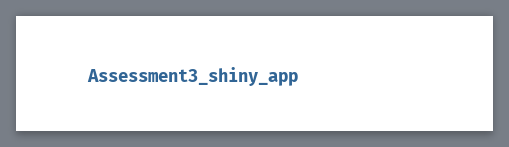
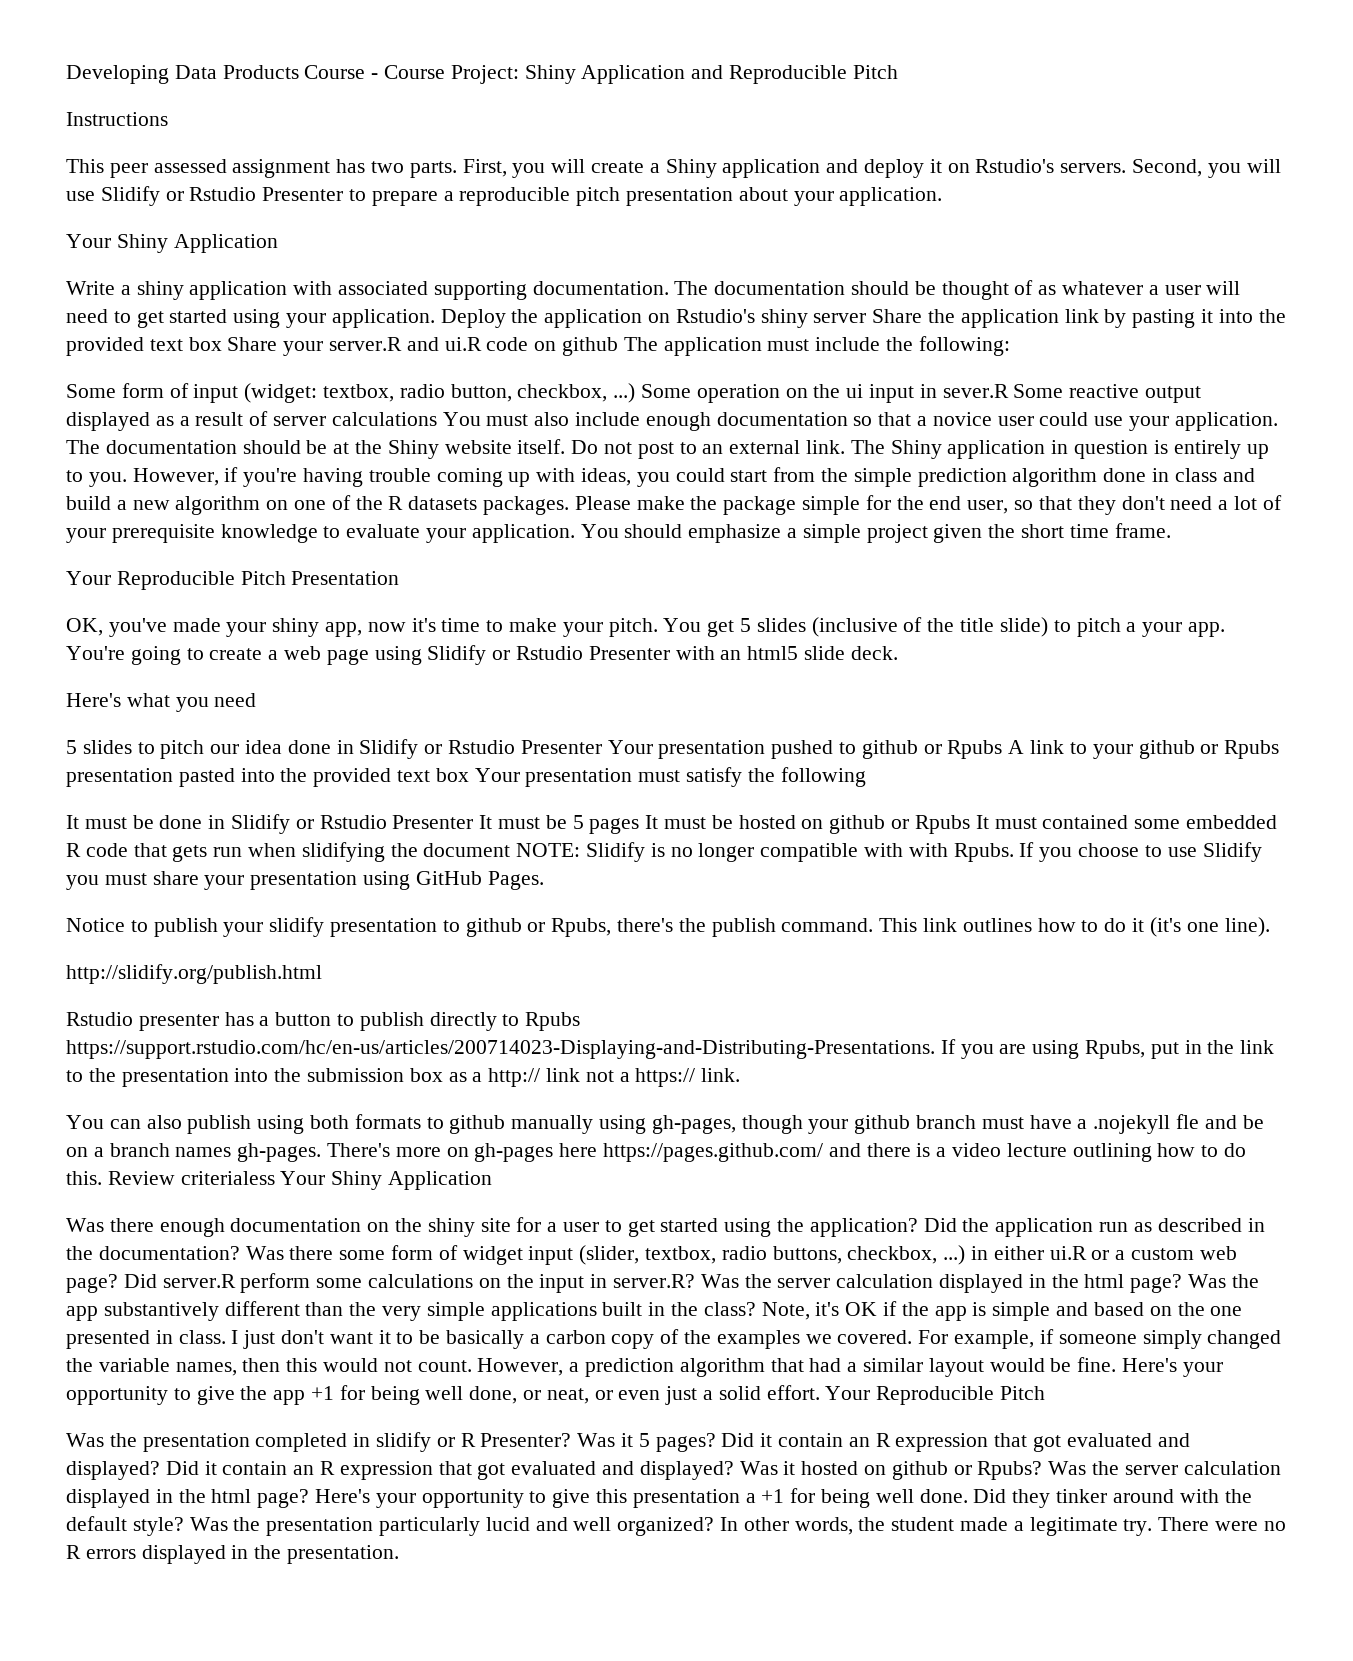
[87,67,298,86] Assessment3_shiny_app -> [66,65,898,84] [66,112,168,126] [66,159,1281,178] [66,186,943,206] [66,234,278,253] [66,280,1241,300] [66,309,1286,328] [66,336,1010,356] [66,383,1202,403] [66,411,1278,431] [66,439,1269,459] [66,467,1255,487] [66,495,1282,515] [66,523,1171,543] [66,571,400,590] [66,617,1225,637] [66,645,898,665] [66,693,257,712] [66,739,1280,759] [66,767,866,787] [66,814,1277,834] [66,842,1262,862] [66,871,544,890] [66,917,1270,937] [66,964,322,984] [66,1012,581,1031] [66,1039,1275,1059] [66,1068,741,1087] [66,1114,1264,1134] [66,1143,1247,1162] [66,1171,493,1190] [66,1217,1265,1237] [66,1245,1237,1265] [66,1273,1259,1293] [66,1301,1243,1321] [66,1329,1282,1349] [66,1357,1223,1377] [66,1385,1046,1405] [66,1432,1190,1452] [66,1461,1281,1480] [66,1488,1252,1508] [66,1516,1286,1536] [66,1545,400,1564] Developing Data Products Course - Course Project: Shiny Application and Reproducible Pitch // Instructions // This peer assessed assignment has two parts. First, you will create a Shiny application and deploy it on Rstudio's servers. Second, you will use Slidify or Rstudio Presenter to prepare a reproducible pitch presentation about your application. // Your Shiny Application // Write a shiny application with associated supporting documentation. The documentation should be thought of as whatever a user will need to get started using your application. Deploy the application on Rstudio's shiny server Share the application link by pasting it into the provided text box Share your server.R and ui.R code on github The application must include the following: // Some form of input (widget: textbox, radio button, checkbox, ...) Some operation on the ui input in sever.R Some reactive output displayed as a result of server calculations You must also include enough documentation so that a novice user could use your application. The documentation should be at the Shiny website itself. Do not post to an external link. The Shiny application in question is entirely up to you. However, if you're having trouble coming up with ideas, you could start from the simple prediction algorithm done in class and build a new algorithm on one of the R datasets packages. Please make the package simple for the end user, so that they don't need a lot of your prerequisite knowledge to evaluate your application. You should emphasize a simple project given the short time frame. // Your Reproducible Pitch Presentation // OK, you've made your shiny app, now it's time to make your pitch. You get 5 slides (inclusive of the title slide) to pitch a your app. You're going to create a web page using Slidify or Rstudio Presenter with an html5 slide deck. // Here's what you need // 5 slides to pitch our idea done in Slidify or Rstudio Presenter Your presentation pushed to github or Rpubs A link to your github or Rpubs presentation pasted into the provided text box Your presentation must satisfy the following // It must be done in Slidify or Rstudio Presenter It must be 5 pages It must be hosted on github or Rpubs It must contained some embedded R code that gets run when slidifying the document NOTE: Slidify is no longer compatible with with Rpubs. If you choose to use Slidify you must share your presentation using GitHub Pages. // Notice to publish your slidify presentation to github or Rpubs, there's the publish command. This link outlines how to do it (it's one line). // http://slidify.org/publish.html // Rstudio presenter has a button to publish directly to Rpubs https://support.rstudio.com/hc/en-us/articles/200714023-Displaying-and-Distributing-Presentations. If you are using Rpubs, put in the link to the presentation into the submission box as a http:// link not a https:// link. // You can also publish using both formats to github manually using gh-pages, though your github branch must have a .nojekyll fle and be on a branch names gh-pages. There's more on gh-pages here https://pages.github.com/ and there is a video lecture outlining how to do this. Review criterialess Your Shiny Application // Was there enough documentation on the shiny site for a user to get started using the application? Did the application run as described in the documentation? Was there some form of widget input (slider, textbox, radio buttons, checkbox, ...) in either ui.R or a custom web page? Did server.R perform some calculations on the input in server.R? Was the server calculation displayed in the html page? Was the app substantively different than the very simple applications built in the class? Note, it's OK if the app is simple and based on the one presented in class. I just don't want it to be basically a carbon copy of the examples we covered. For example, if someone simply changed the variable names, then this would not count. However, a prediction algorithm that had a similar layout would be fine. Here's your opportunity to give the app +1 for being well done, or neat, or even just a solid effort. Your Reproducible Pitch // Was the presentation completed in slidify or R Presenter? Was it 5 pages? Did it contain an R expression that got evaluated and displayed? Did it contain an R expression that got evaluated and displayed? Was it hosted on github or Rpubs? Was the server calculation displayed in the html page? Here's your opportunity to give this presentation a +1 for being well done. Did they tinker around with the default style? Was the presentation particularly lucid and well organized? In other words, the student made a legitimate try. There were no R errors displayed in the presentation.

